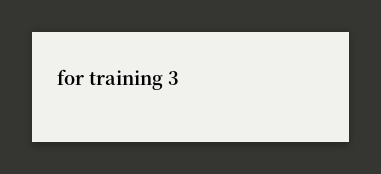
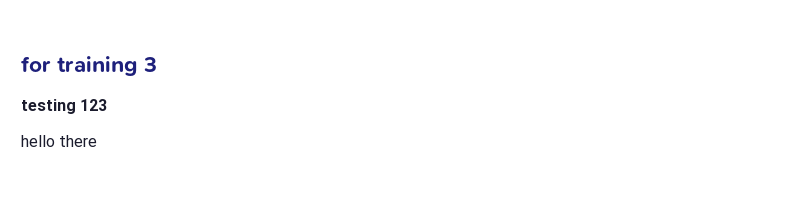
(179, 78) none -> [21,99,108,114] [21,135,98,147] // testing 123 // hello there

